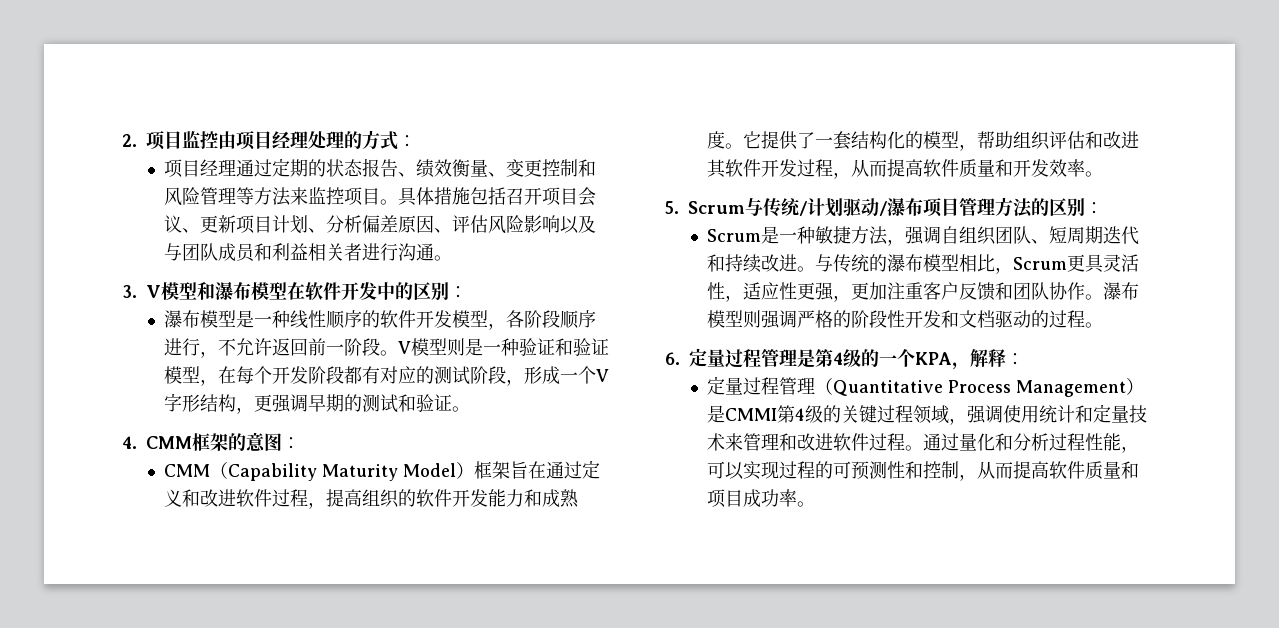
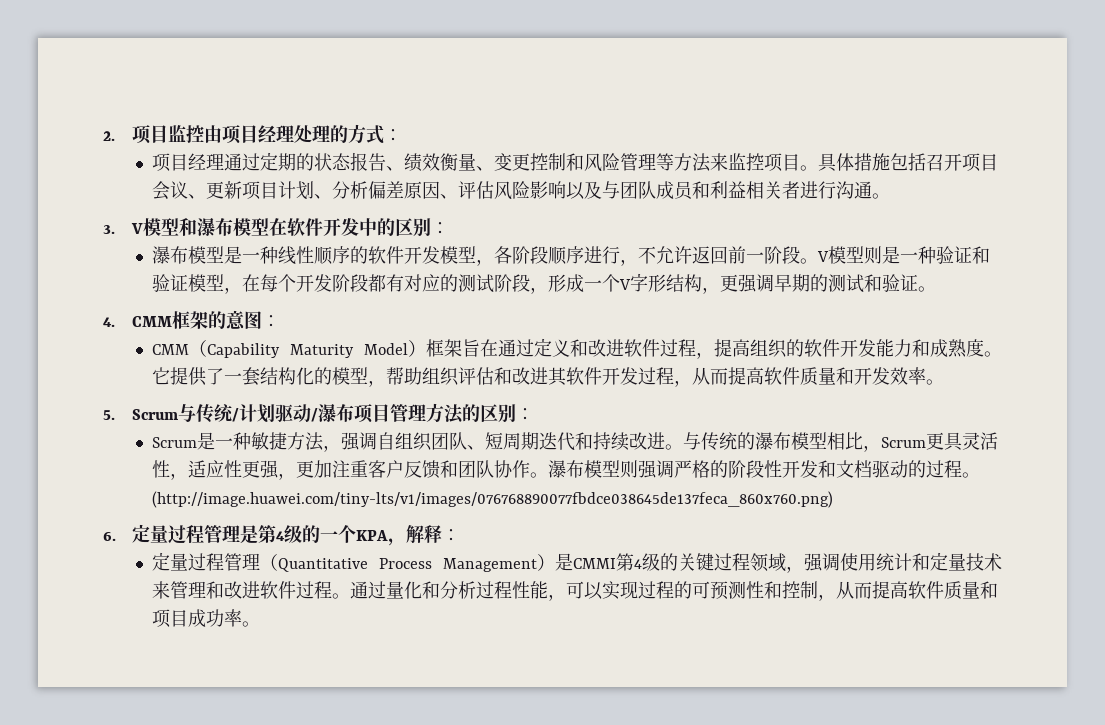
(1104, 325) none -> [151,491,833,508] (http://image.huawei.com/tiny-lts/v1/images/076768890077fbdce038645de137feca_860x760.png)

